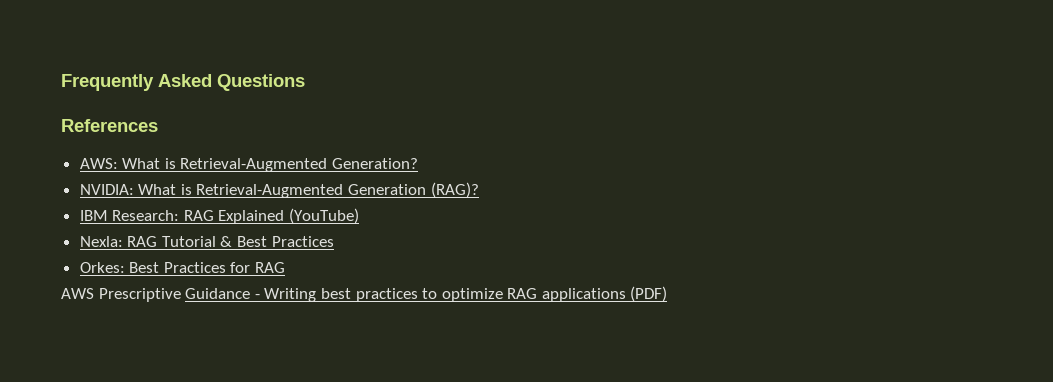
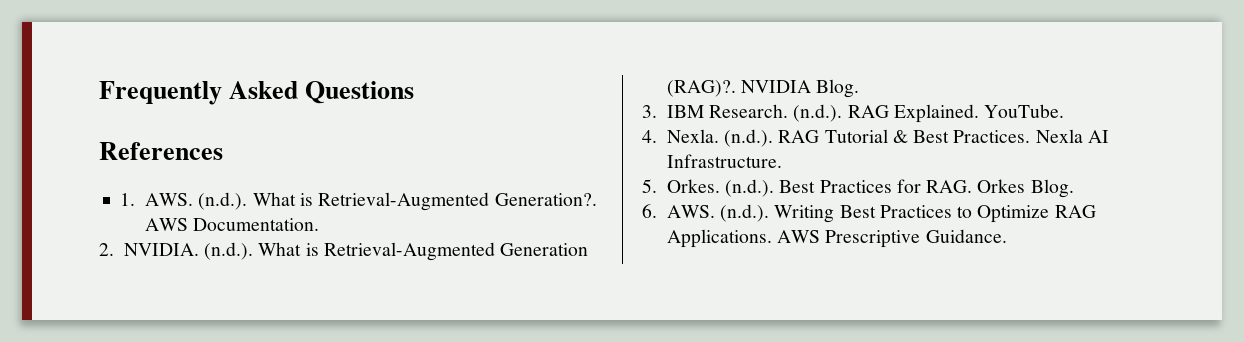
[79,158,419,172] [79,182,479,198] [79,208,360,224] [79,236,334,247] [79,262,286,273] AWS: What is Retrieval-Augmented Generation? // NVIDIA: What is Retrieval-Augmented Generation (RAG)? // IBM Research: RAG Explained (YouTube) // Nexla: RAG Tutorial & Best Practices // Orkes: Best Practices for RAG // -> [120,192,597,211] [145,218,320,231] [99,242,589,261] [666,79,860,98] [642,104,1065,123] [642,129,1109,147] [666,154,782,168] [642,179,1074,198] [642,204,1096,223] [666,229,772,248] 1. AWS. (n.d.). What is Retrieval-Augmented Generation?. AWS Documentation. // 2. NVIDIA. (n.d.). What is Retrieval-Augmented Generation (RAG)?. NVIDIA Blog. // 3. IBM Research. (n.d.). RAG Explained. YouTube. // 4. Nexla. (n.d.). RAG Tutorial & Best Practices. Nexla AI Infrastructure. // 5. Orkes. (n.d.). Best Practices for RAG. Orkes Blog. // 6. AWS. (n.d.). Writing Best Practices to Optimize RAG Applications.
[185,286,668,302] Guidance - Writing best practices to optimize RAG applications (PDF) -> [925,229,1007,243] Guidance.

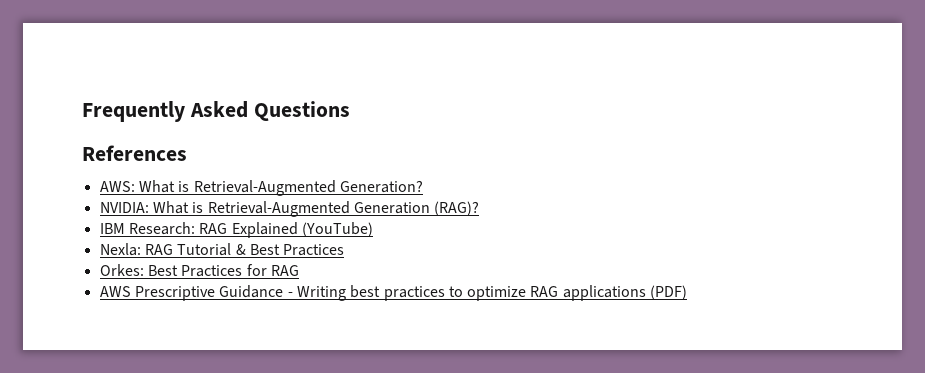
[120,192,597,211] [145,218,320,231] [99,242,589,261] [666,79,860,98] [642,104,1065,123] [642,129,1109,147] [666,154,782,168] [642,179,1074,198] [642,204,1096,223] [666,229,1007,248] 1. AWS. (n.d.). What is Retrieval-Augmented Generation?. AWS Documentation. // 2. NVIDIA. (n.d.). What is Retrieval-Augmented Generation (RAG)?. NVIDIA Blog. // 3. IBM Research. (n.d.). RAG Explained. YouTube. // 4. Nexla. (n.d.). RAG Tutorial & Best Practices. Nexla AI Infrastructure. // 5. Orkes. (n.d.). Best Practices for RAG. Orkes Blog. // 6. AWS. (n.d.). Writing Best Practices to Optimize RAG Applications. AWS Prescriptive Guidance. -> [99,180,423,196] [99,201,480,217] [99,222,373,238] [99,243,345,256] [99,264,299,277] [99,285,688,301] AWS: What is Retrieval-Augmented Generation? // NVIDIA: What is Retrieval-Augmented Generation (RAG)? // IBM Research: RAG Explained (YouTube) // Nexla: RAG Tutorial & Best Practices // Orkes: Best Practices for RAG // AWS Prescriptive Guidance - Writing best practices to optimize RAG applications (PDF)

